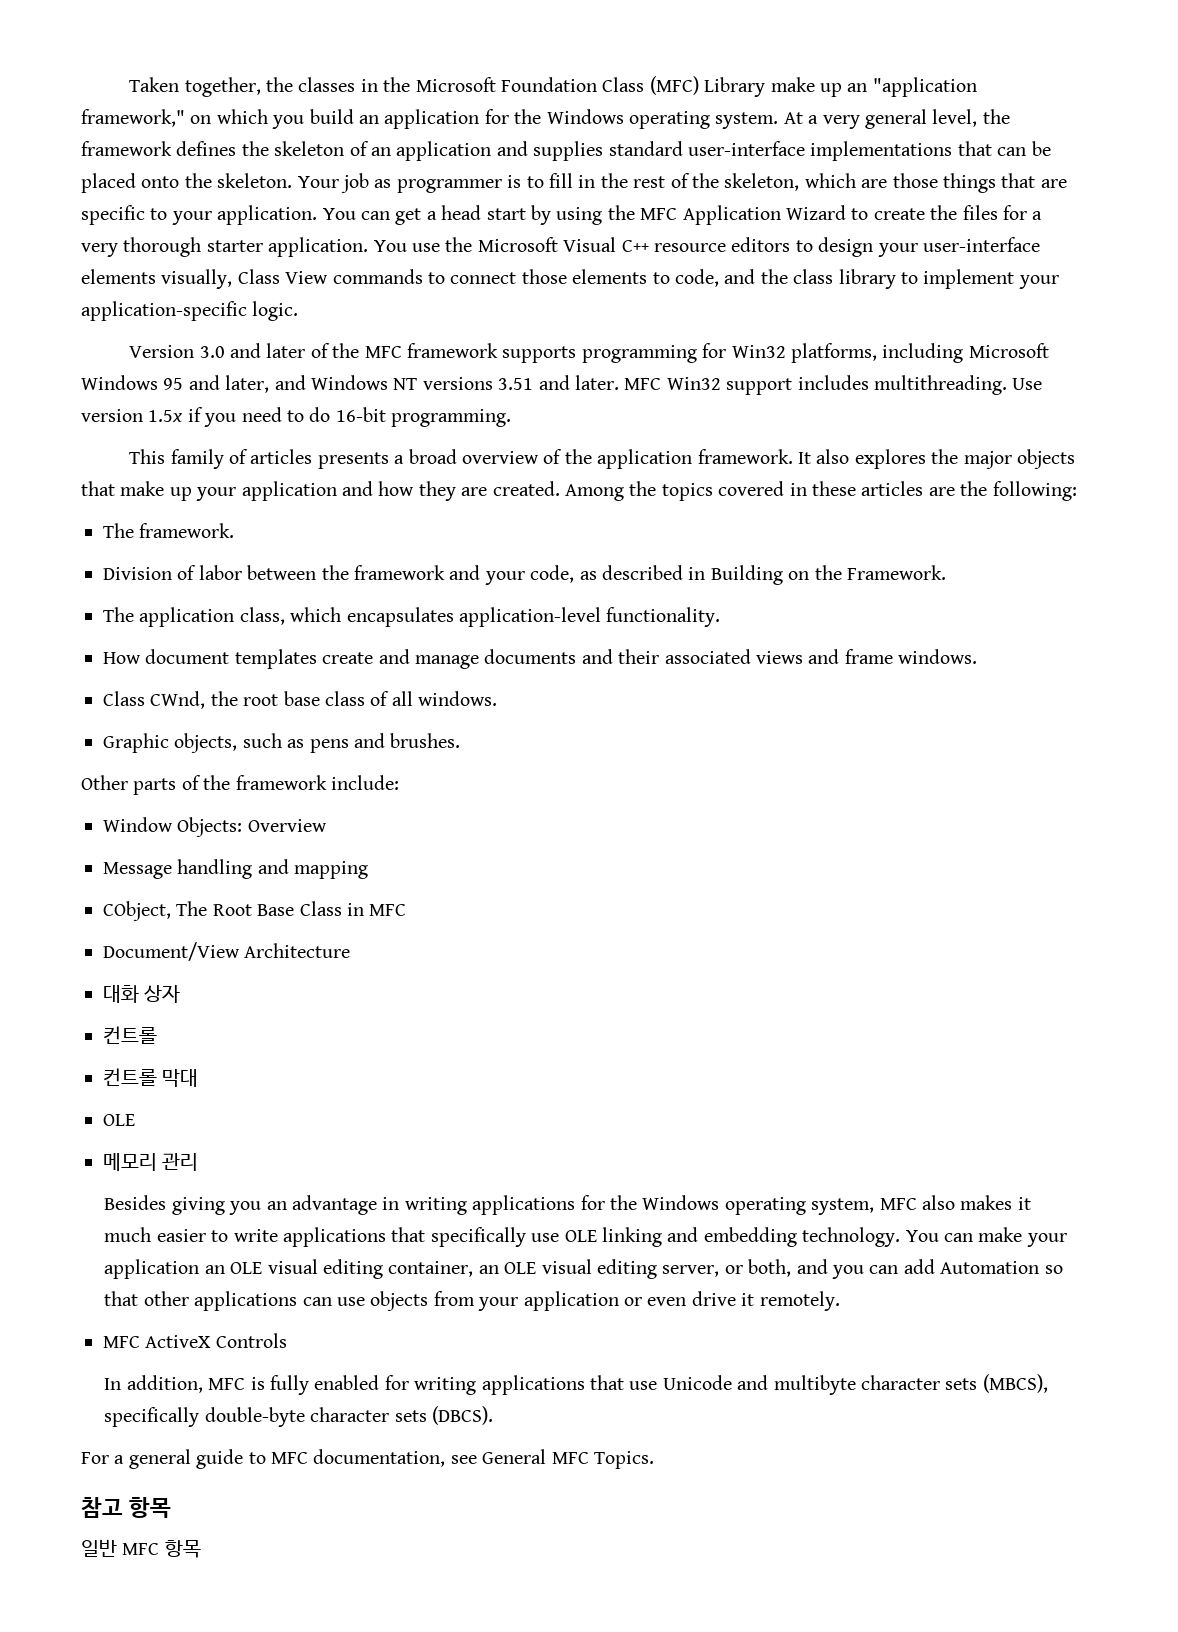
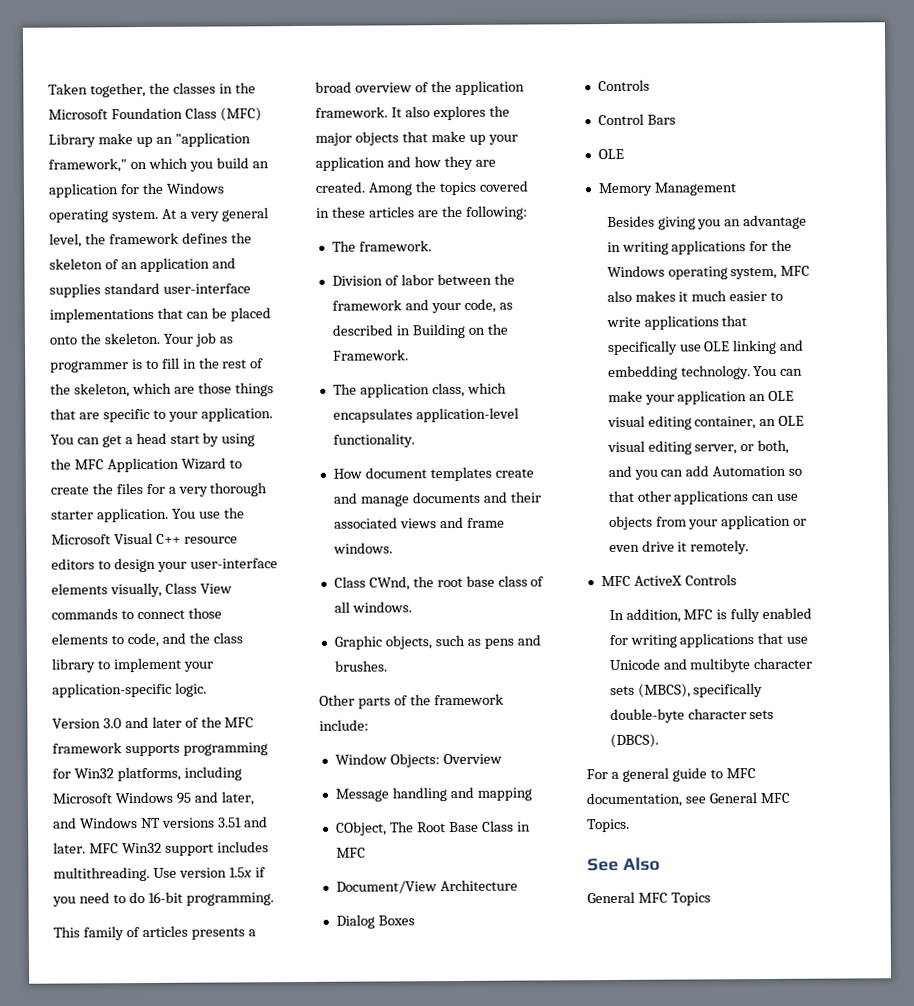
[103,985,181,1003] [103,1026,157,1044] [103,1068,199,1087] 대화 상자 // 컨트롤 // 컨트롤 막대 -> [335,914,415,929] [597,79,650,92] [597,113,676,126] Dialog Boxes // Controls // Control Bars
[103,1153,199,1171] 메모리 관리 -> [597,182,737,197] Memory Management
[81,1497,172,1518] [81,1539,201,1558] 참고 항목 // 일반 MFC 항목 -> [587,856,660,872] [587,891,711,906] See Also // General MFC Topics

